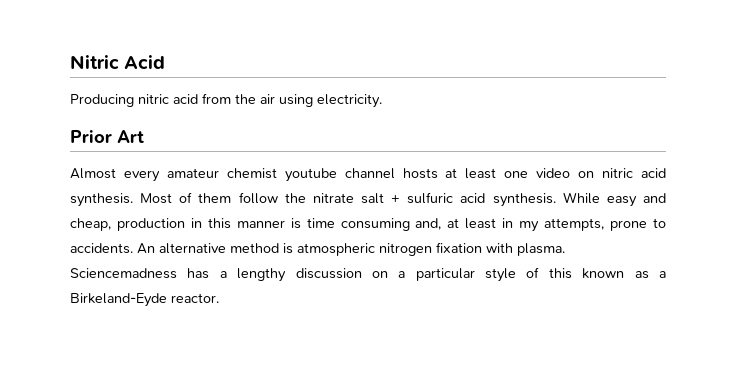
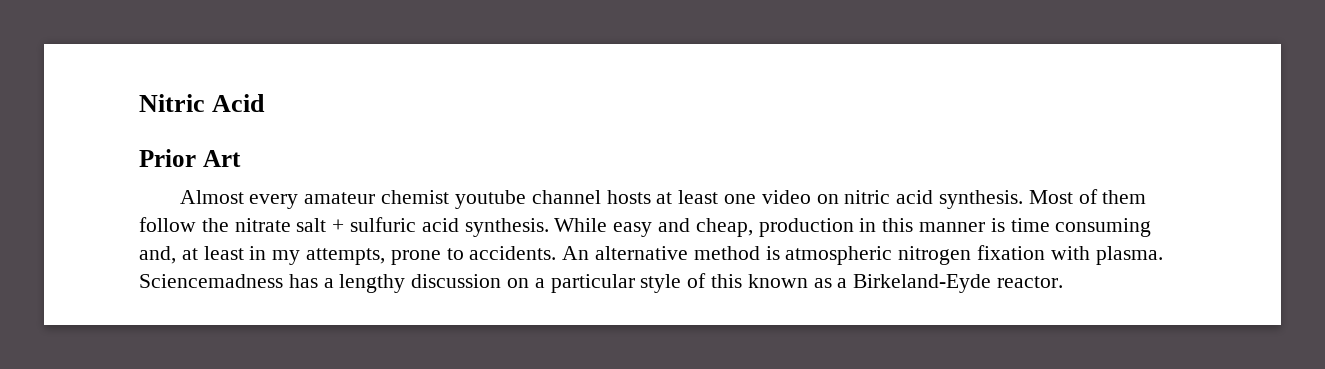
[70,93,382,108] // Producing nitric acid from the air using electricity. -> (266, 103) none

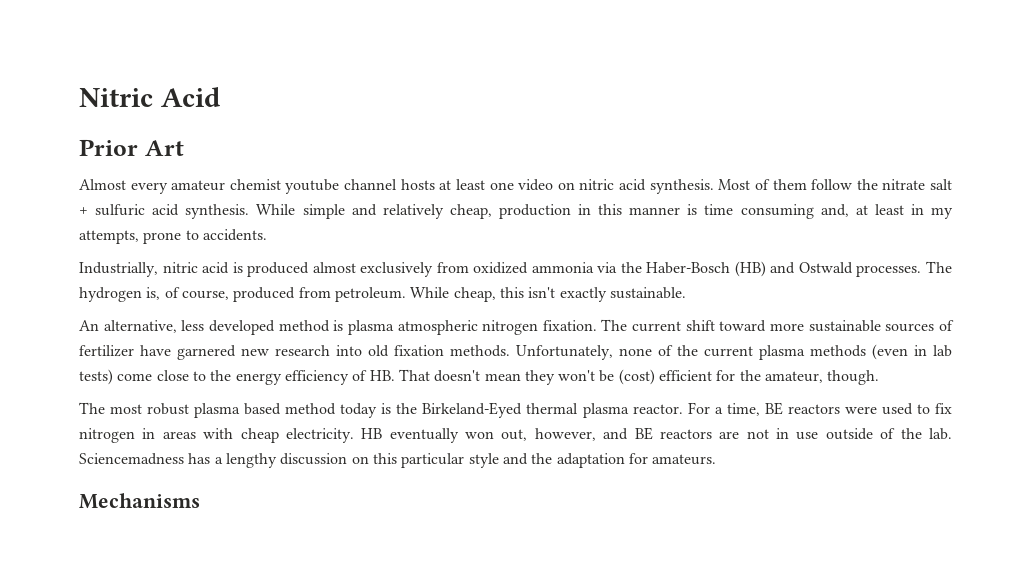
[613,218,691,237] easy and -> [302,204,444,219] simple and relatively
[562,246,689,260] An alternative -> [79,261,952,277] [79,287,686,302] [79,320,275,335] // Industrially, nitric acid is produced almost exclusively from oxidized ammonia via the Haber-Bosch (HB) and Ostwald processes. The hydrogen is, of course, produced from petroleum. While cheap, this isn't exactly sustainable. // An alternative, less developed
(780, 253) none -> [347,320,394,335] plasma
[977,245,1163,265] fixation with plasma. -> [542,319,954,332] [79,344,952,360] [79,369,880,385] [79,402,952,418] [79,427,953,443] fixation. The current shift toward more sustainable sources of fertilizer have garnered new research into old fixation methods. Unfortunately, none of the current plasma methods (even in lab tests) come close to the energy efficiency of HB. That doesn't mean they won't be (cost) efficient for the amateur, though. // The most robust plasma based method today is the Birkeland-Eyed thermal plasma reactor. For a time, BE reactors were used to fix nitrogen in areas with cheap electricity. HB eventually won out, however, and BE reactors are not in use outside of the lab.
[534,278,545,288] a -> [372,453,397,464] this
[687,273,1064,293] of this known as a Birkeland-Eyde reactor. -> [502,453,717,468] [79,493,200,509] and the adaptation for amateurs. // Mechanisms

